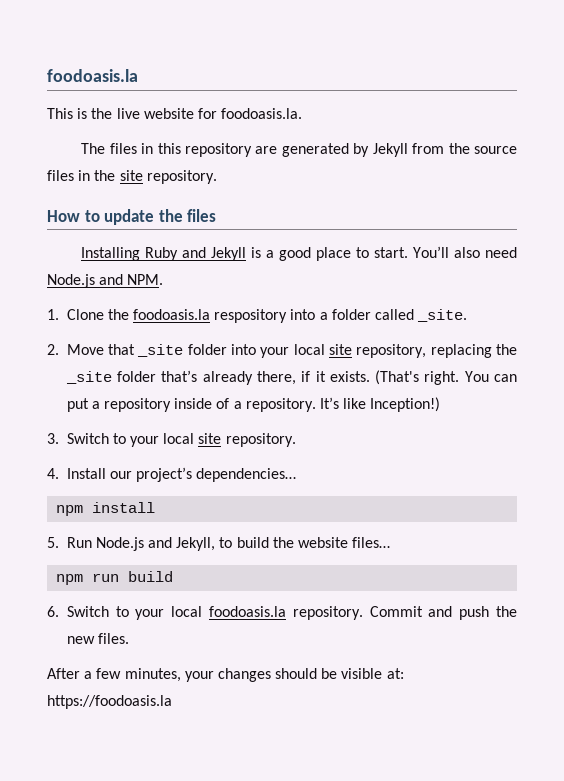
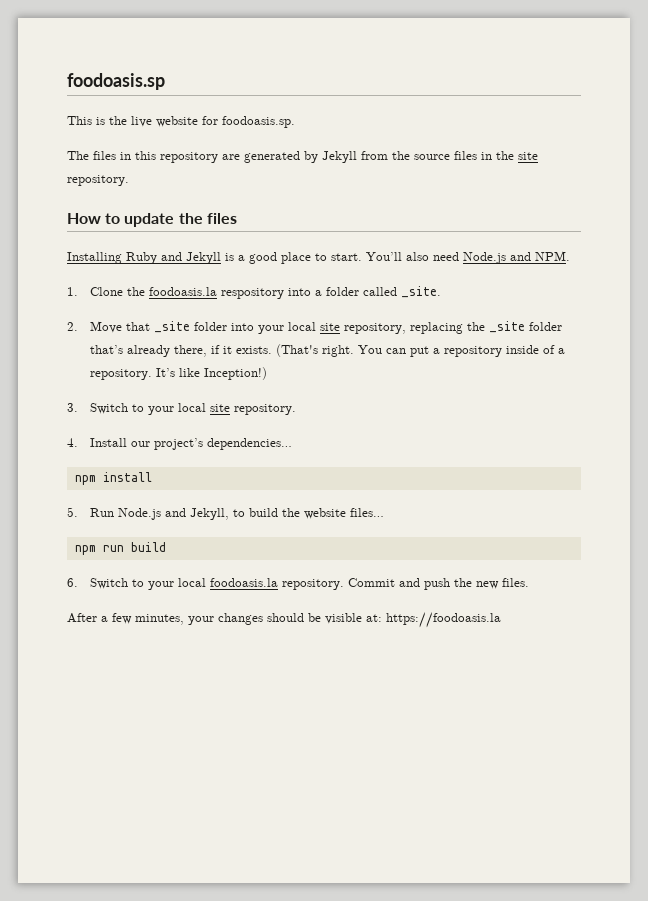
[47,69,138,82] foodoasis.la -> [67,73,165,90] foodoasis.sp
[221,108,303,119] foodoasis.la. -> [222,116,295,128] foodoasis.sp.

